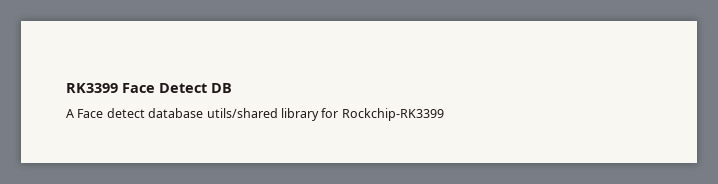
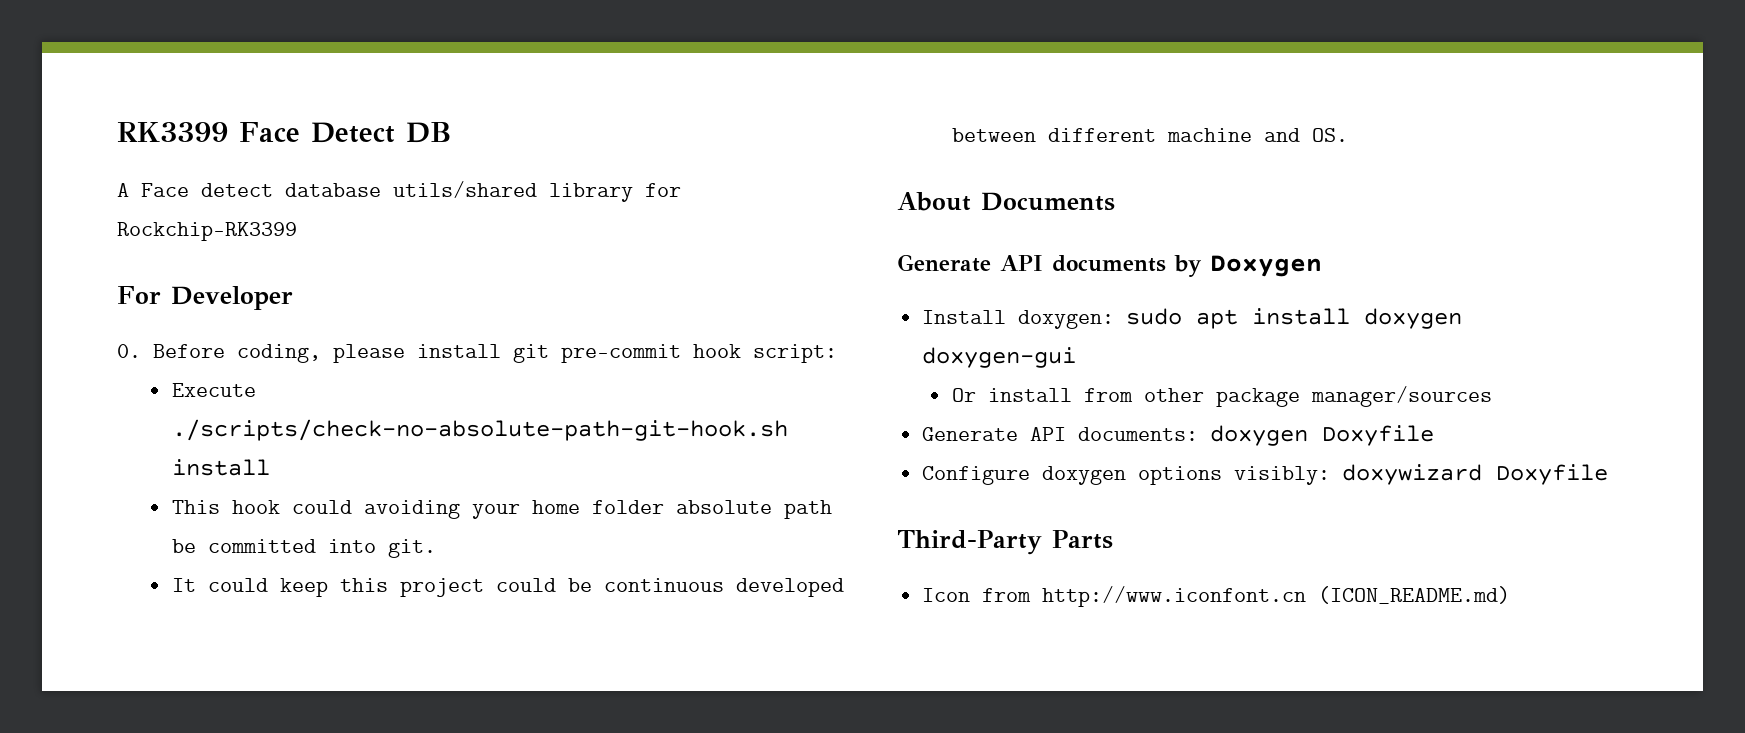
(444, 114) none -> [117,286,293,310] [117,344,837,363] [172,383,257,397] [172,419,789,441] [172,459,271,476] [172,500,833,519] [172,539,437,558] [172,578,845,597] [952,128,1349,142] [897,192,1115,211] [897,254,1322,277] [922,308,1463,329] [922,347,1077,368] [952,386,1493,407] [922,425,1435,446] [922,464,1609,485] [897,530,1113,555] [922,586,1511,607] // For Developer // 0. Before coding, please install git pre-commit hook script: // Execute ./scripts/check-no-absolute-path-git-hook.sh install // This hook could avoiding your home folder absolute path be committed into git. // It could keep this project could be continuous developed between different machine and OS. // About Documents // Generate API documents by Doxygen // Install doxygen: sudo apt install doxygen doxygen-gui // Or install from other package manager/sources // Generate API documents: doxygen Doxyfile // Configure doxygen options visibly: doxywizard Doxyfile // Third-Party Parts // Icon from http://www.iconfont.cn (ICON_README.md)

